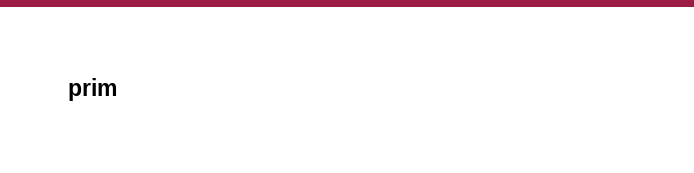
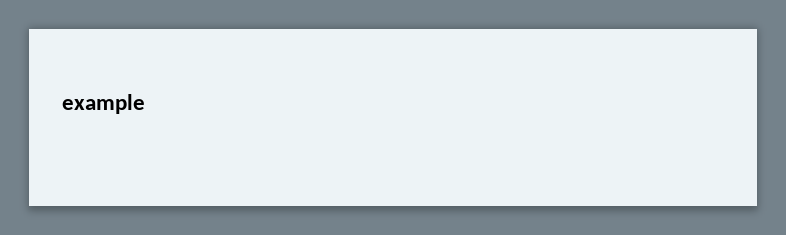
[68,78,117,101] prim -> [62,94,145,114] example

